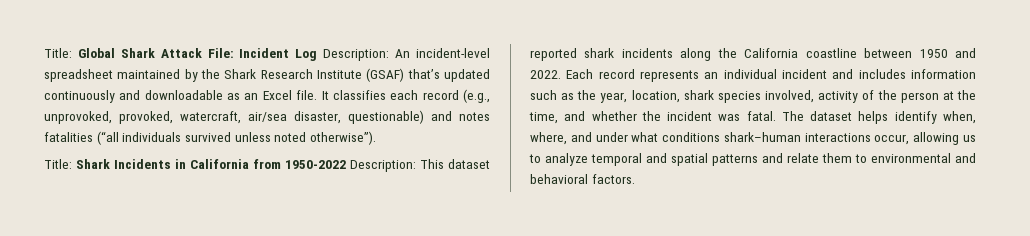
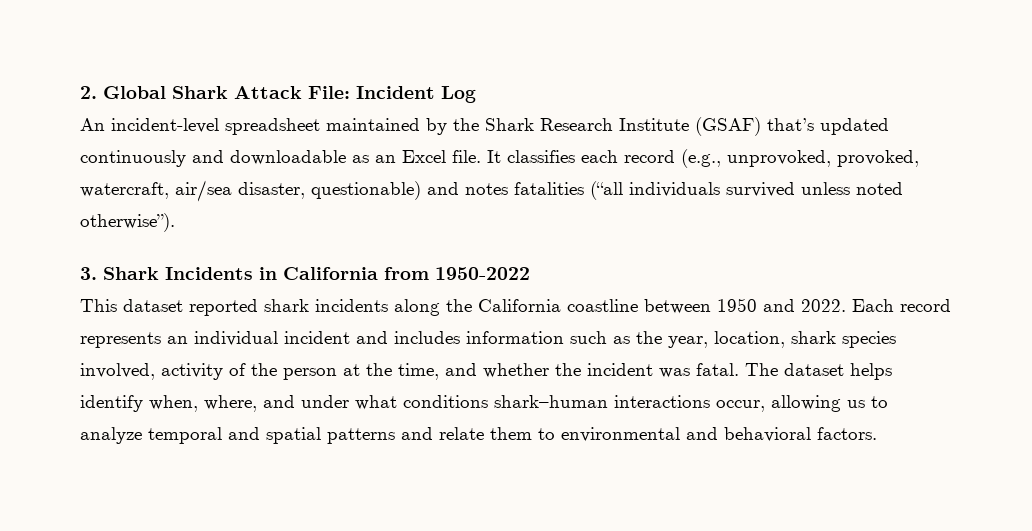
[44,48,72,58] Title: -> [80,86,97,99] 2.
[323,49,390,61] Description: -> (476, 94) //
[44,159,72,169] Title: -> [80,267,97,280] 3.
[350,160,416,172] Description: -> (530, 273) //

